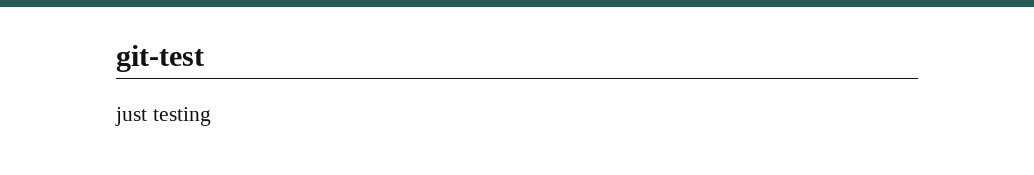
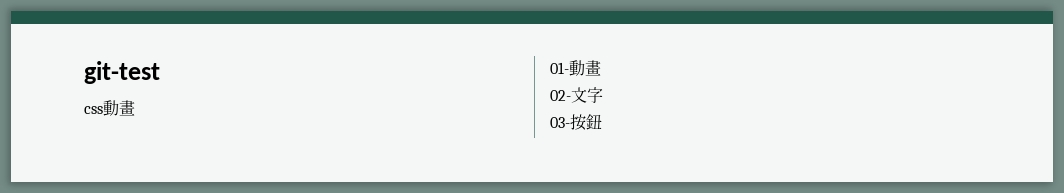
[115,107,211,126] just testing -> [84,100,135,116] [550,60,601,76] [550,87,603,103] [550,114,602,131] css動畫 // 01-動畫 // 02-文字 // 03-按鈕

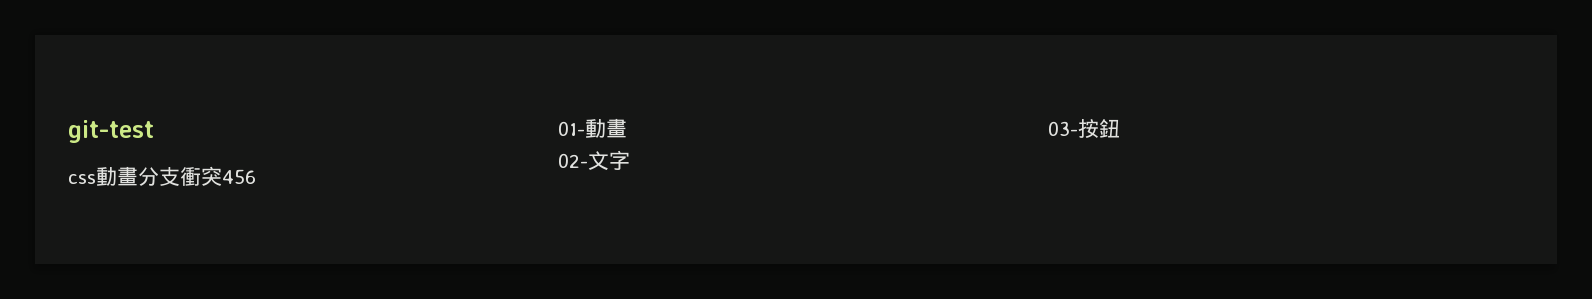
(135, 108) none -> [138,166,256,186] 分支衝突456

